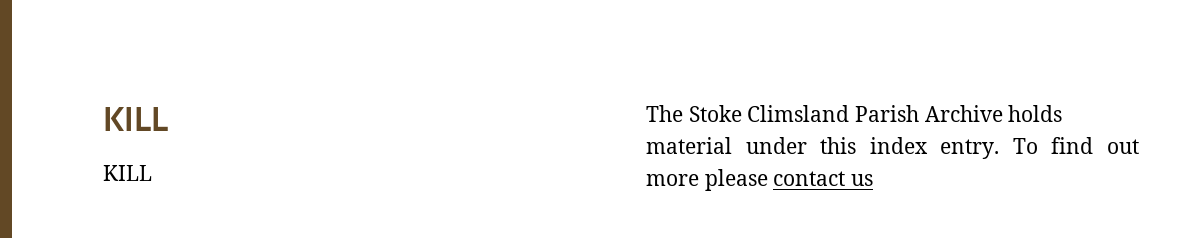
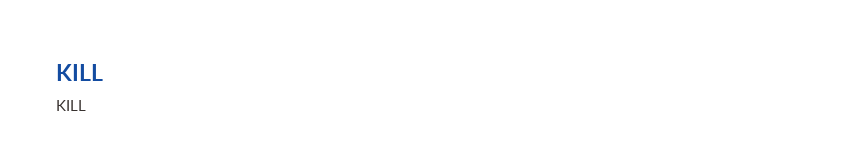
[646,105,1063,122] [646,137,1139,159] [646,169,874,191] // The Stoke Climsland Parish Archive holds material under this index entry. To find out more please contact us -> (86, 105) none

